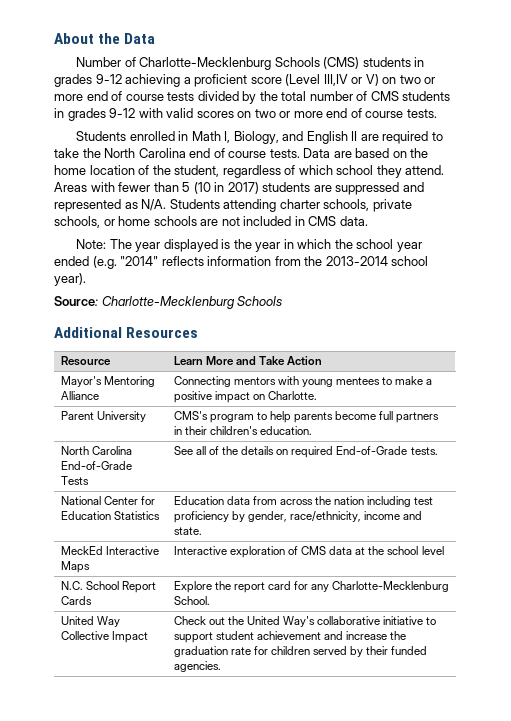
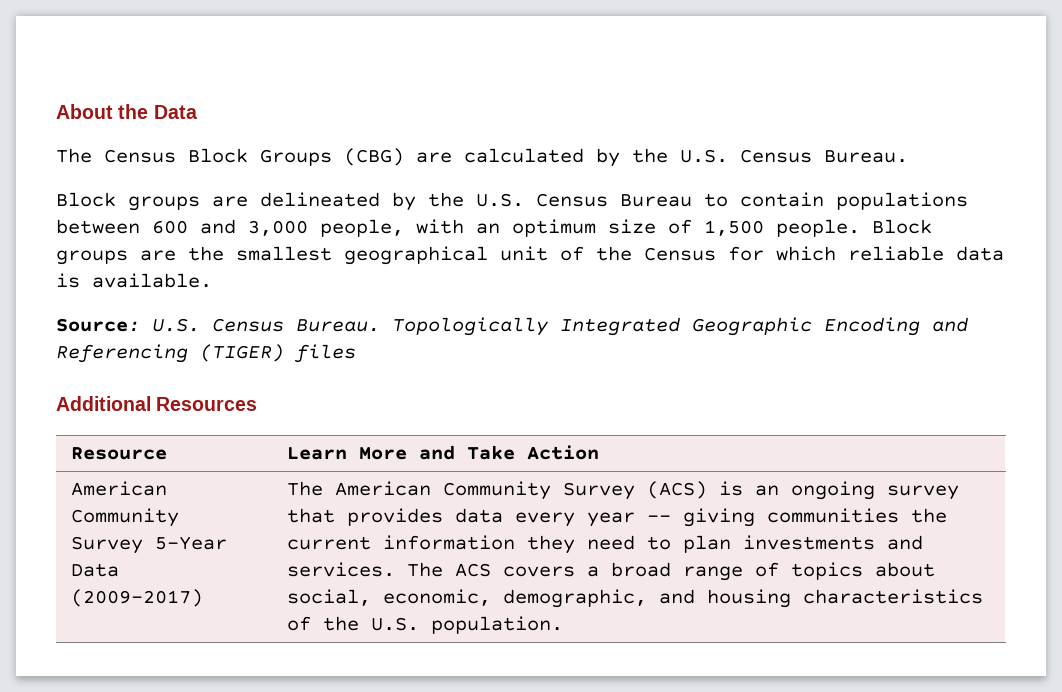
[76,57,425,70] [54,74,436,87] [54,91,451,104] [54,108,437,121] [76,131,443,144] [54,148,429,158] [54,165,445,178] [54,182,424,195] [54,199,412,212] [54,216,368,228] [76,239,422,252] [54,256,429,269] [54,273,86,286] [54,296,283,309] Number of Charlotte-Mecklenburg Schools (CMS) students in grades 9-12 achieving a proficient score (Level III,IV or V) on two or more end of course tests divided by the total number of CMS students in grades 9-12 with valid scores on two or more end of course tests. // Students enrolled in Math I, Biology, and English II are required to take the North Carolina end of course tests. Data are based on the home location of the student, regardless of which school they attend. Areas with fewer than 5 (10 in 2017) students are suppressed and represented as N/A. Students attending charter schools, private schools, or home schools are not included in CMS data. // Note: The year displayed is the year in which the school year ended (e.g. "2014" reflects information from the 2013-2014 school year). // Source: Charlotte-Mecklenburg Schools -> [56,148,908,167] [56,192,968,211] [56,219,932,237] [56,246,1004,265] [56,273,212,288] [56,317,968,336] [56,344,356,363] The Census Block Groups (CBG) are calculated by the U.S. Census Bureau. // Block groups are delineated by the U.S. Census Bureau to contain populations between 600 and 3,000 people, with an optimum size of 1,500 people. Block groups are the smallest geographical unit of the Census for which reliable data is available. // Source: U.S. Census Bureau. Topologically Integrated Geographic Encoding and Referencing (TIGER) files
[60,376,155,387] [60,391,99,400] [173,376,433,387] [173,391,317,403] [60,411,146,422] [173,411,440,423] [173,426,312,435] [60,446,132,455] [60,461,132,470] [60,476,89,485] [173,446,438,458] [60,496,155,505] [60,511,160,520] [173,496,434,507] [173,511,423,523] [173,527,202,535] [60,546,159,555] [60,561,90,573] [173,546,444,558] [60,581,156,593] [60,596,92,605] [173,581,450,593] [173,596,210,605] [60,616,120,627] [60,631,148,643] [173,616,437,627] [173,631,407,643] [173,646,428,657] [173,661,221,672] Mayor's Mentoring Alliance | Connecting mentors with young mentees to make a positive impact on Charlotte. // Parent University | CMS's program to help parents become full partners in their children's education. // North Carolina End-of-Grade Tests | See all of the details on required End-of-Grade tests. // National Center for Education Statistics | Education data from across the nation including test proficiency by gender, race/ethnicity, income and state. // MeckEd Interactive Maps | Interactive exploration of CMS data at the school level // N.C. School Report Cards | Explore the report card for any Charlotte-Mecklenburg School. // United Way Collective Impact | Check out the United Way's collaborative initiative to support student achievement and increase the graduation rate for children served by their funded agencies. -> [71,481,168,496] [71,508,180,527] [71,536,228,554] [71,563,120,577] [71,589,204,607] [287,481,960,500] [287,508,948,527] [287,535,924,554] [287,562,936,581] [287,589,984,608] [287,616,564,634] American Community Survey 5-Year Data (2009-2017) | The American Community Survey (ACS) is an ongoing survey that provides data every year -- giving communities the current information they need to plan investments and services. The ACS covers a broad range of topics about social, economic, demographic, and housing characteristics of the U.S. population.

